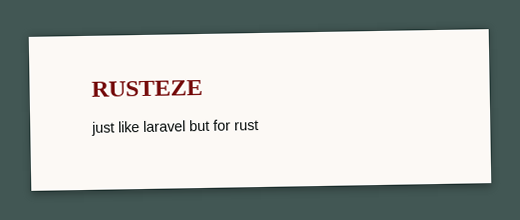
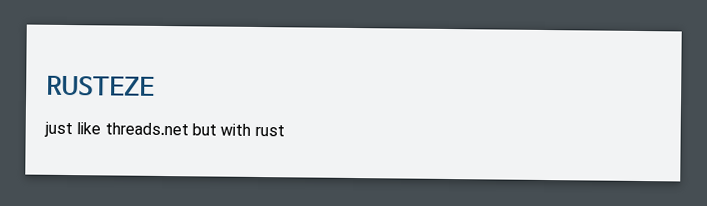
[143,119,231,132] laravel but for -> [104,122,252,136] threads.net but with

